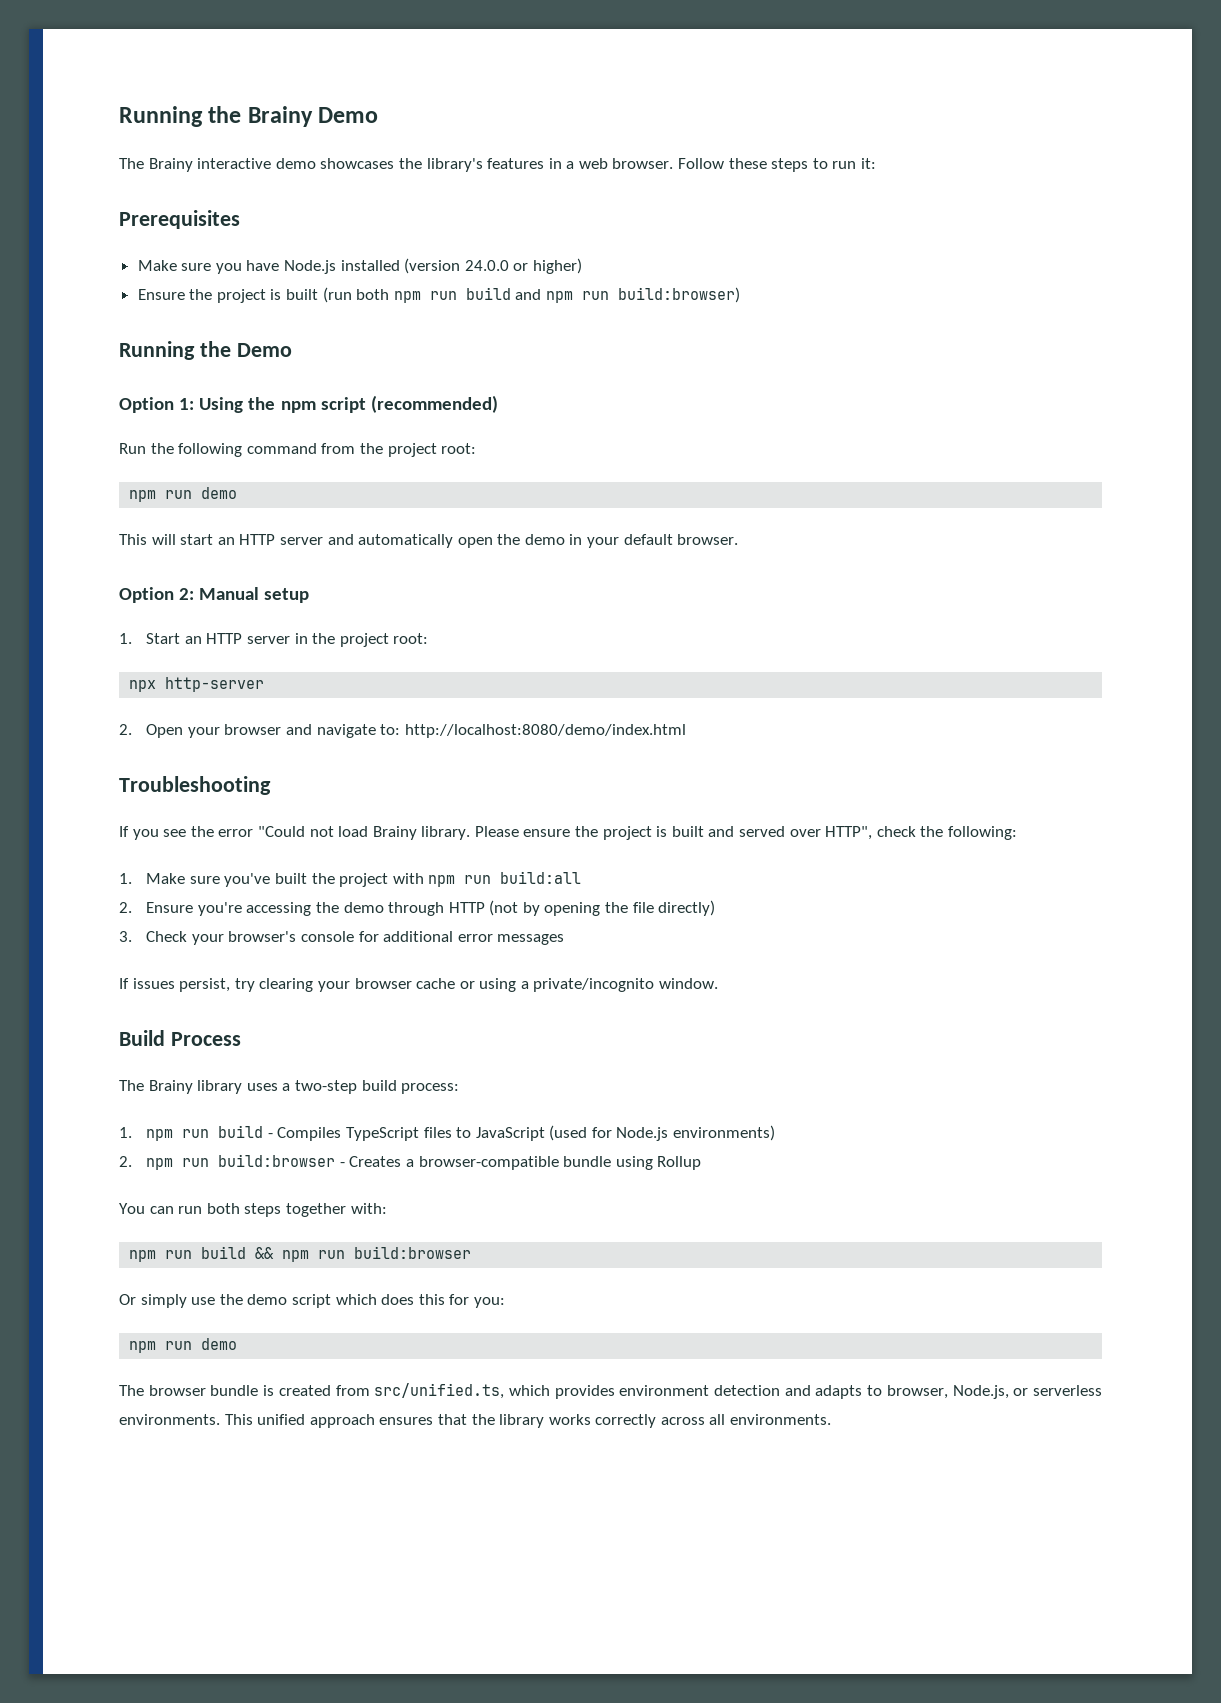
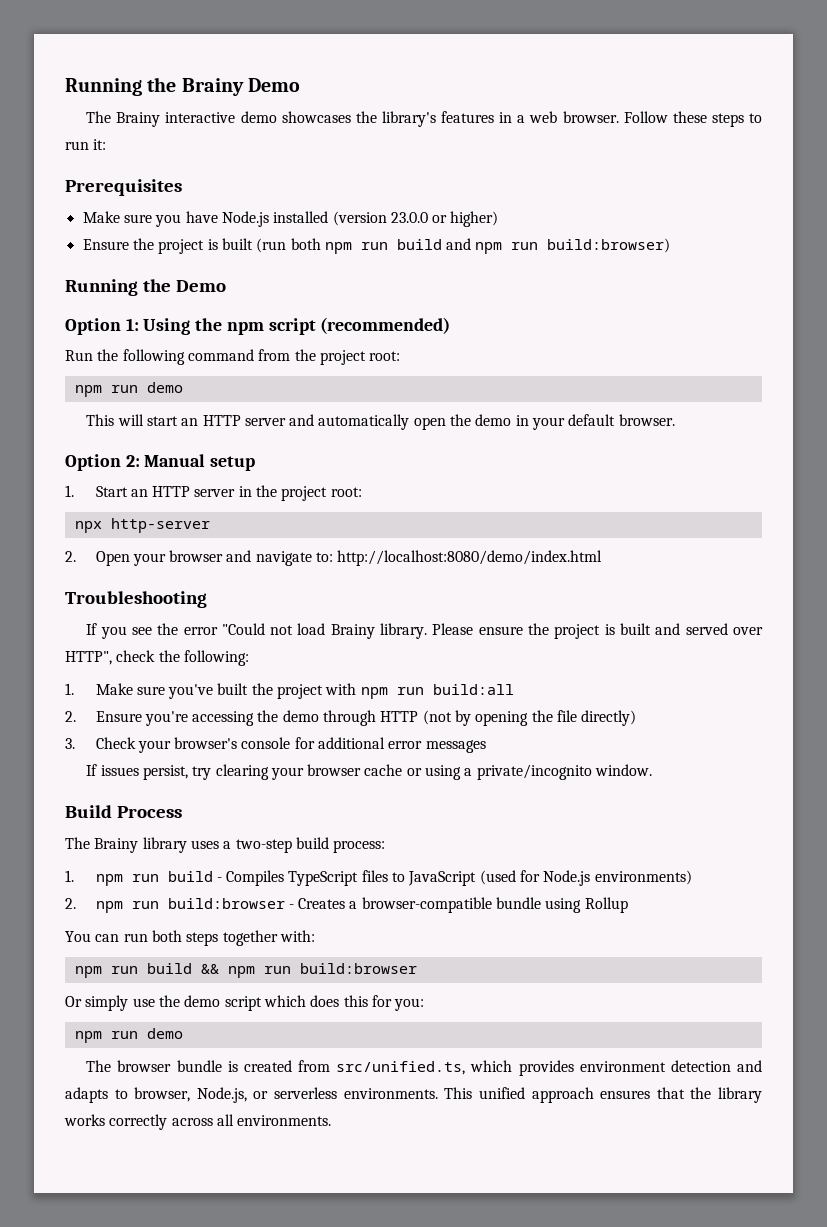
[464,260,509,271] 24.0.0 -> [390,212,428,223] 23.0.0

